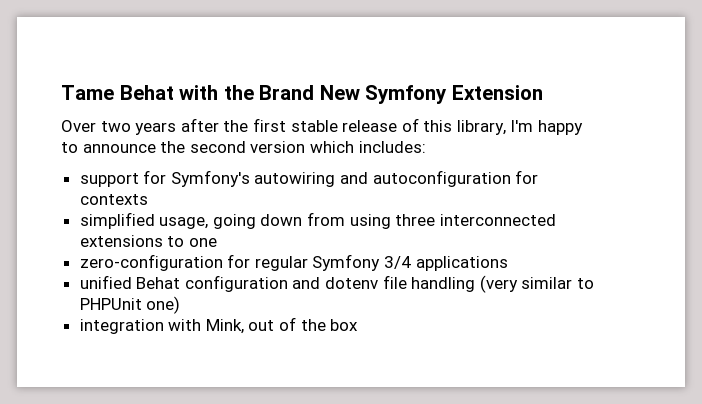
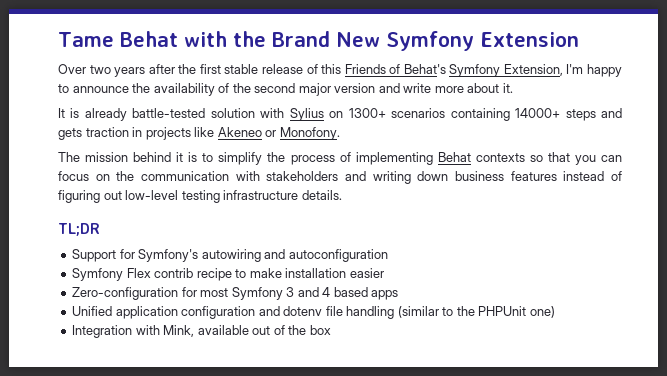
[456,120,506,135] library, -> [344,64,563,77] Friends of Behat's Symfony Extension,
[189,141,426,153] [79,173,139,187] second version which includes: // support -> [153,83,513,96] [58,108,622,121] [58,127,340,140] [58,152,622,165] [58,171,623,184] [58,190,342,203] [58,223,100,236] [72,249,117,262] availability of the second major version and write more about it. // It is already battle-tested solution with Sylius on 1300+ scenarios containing 14000+ steps and gets traction in projects like Akeneo or Monofony. // The mission behind it is to simplify the process of implementing Behat contexts so that you can focus on the communication with stakeholders and writing down business features instead of figuring out low-level testing infrastructure details. // TL;DR // Support
[515,170,539,184] [79,194,148,205] [79,212,556,229] [79,235,217,247] [79,254,508,271] [79,275,181,289] for contexts // simplified usage, going down from using three interconnected extensions to one // zero-configuration for regular Symfony 3/4 applications // unified Behat -> [72,268,384,281] [72,287,399,300] [72,306,178,319] // Symfony Flex contrib recipe to make installation easier // Zero-configuration for most Symfony 3 and 4 based apps // Unified application
[479,275,595,293] (very similar to -> [397,306,475,318] (similar to the
[79,319,164,334] integration -> [72,325,133,338] Integration
(244, 326) none -> [197,325,249,335] available

